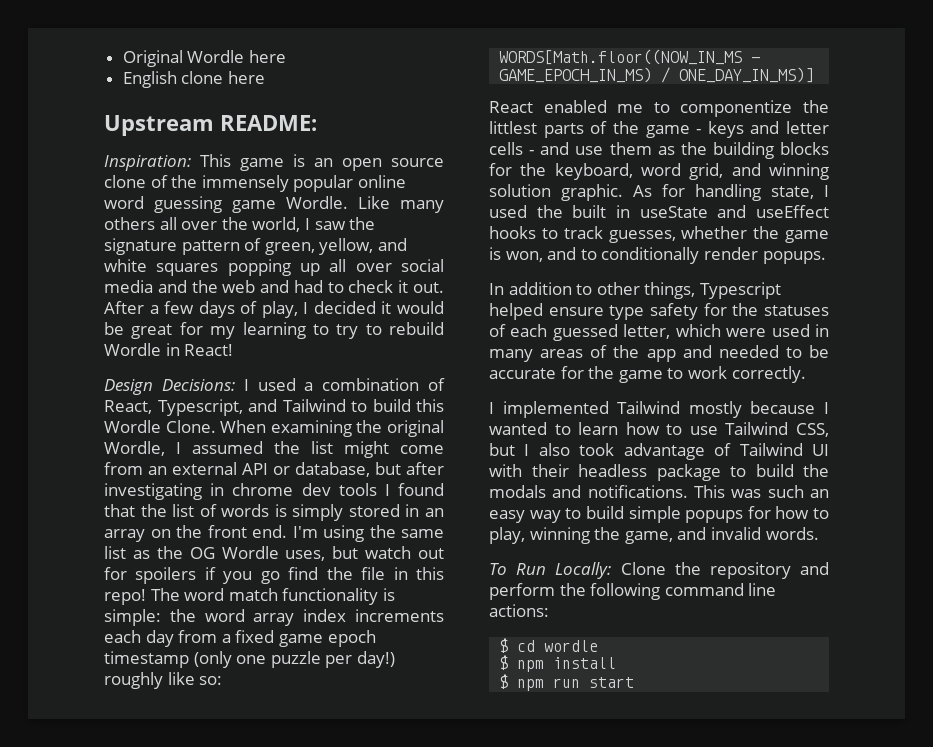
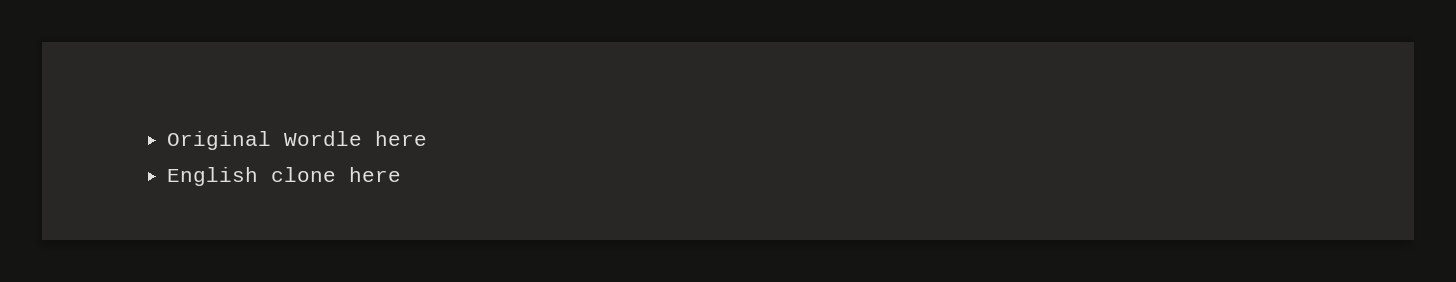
[104,115,317,136] [104,154,444,171] [104,175,406,192] [104,196,444,213] [104,217,376,232] [104,238,407,255] [104,259,444,276] [104,280,444,293] [104,301,444,318] [104,322,444,339] [104,343,234,356] [104,378,445,395] [104,399,444,416] [104,420,444,437] [104,441,444,458] [104,462,444,477] [104,483,444,500] [104,504,444,521] [104,525,444,542] [104,546,444,561] [104,567,445,584] [104,588,395,605] [104,609,444,626] [104,630,376,647] [104,651,395,668] [104,672,223,689] [499,49,761,65] [499,67,815,83] [489,100,829,117] [489,121,829,138] [489,142,829,159] [489,163,829,180] [489,184,829,201] [489,205,829,218] [489,226,829,243] [489,247,826,264] [489,282,781,299] [489,303,829,320] [489,324,829,341] [489,345,829,362] [489,366,806,383] [489,401,829,418] [489,422,829,437] [489,443,829,460] [489,464,829,481] [489,485,829,498] [489,506,829,523] [489,527,819,544] [489,562,829,579] [489,583,777,600] [489,604,549,617] [499,638,599,653] [499,655,617,672] [499,674,635,691] // Upstream README: // Inspiration: This game is an open source clone of the immensely popular online word guessing game Wordle. Like many others all over the world, I saw the signature pattern of green, yellow, and white squares popping up all over social media and the web and had to check it out. After a few days of play, I decided it would be great for my learning to try to rebuild Wordle in React! // Design Decisions: I used a combination of React, Typescript, and Tailwind to build this Wordle Clone. When examining the original Wordle, I assumed the list might come from an external API or database, but after investigating in chrome dev tools I found that the list of words is simply stored in an array on the front end. I'm using the same list as the OG Wordle uses, but watch out for spoilers if you go find the file in this repo! The word match functionality is simple: the word array index increments each day from a fixed game epoch timestamp (only one puzzle per day!) roughly like so: // WORDS[Math.floor((NOW_IN_MS - GAME_EPOCH_IN_MS) / ONE_DAY_IN_MS)] // React enabled me to componentize the littlest parts of the game - keys and letter cells - and use them as the building blocks for the keyboard, word grid, and winning solution graphic. As for handling state, I used the built in useState and useEffect hooks to track guesses, whether the game is won, and to conditionally render popups. // In addition to other things, Typescript helped ensure type safety for the statuses of each guessed letter, which were used in many areas of the app and needed to be accurate for the game to work correctly. // I implemented Tailwind mostly because I wanted to learn how to use Tailwind CSS, but I also took advantage of Tailwind UI with their headless package to build the modals and notifications. This was such an easy way to build simple popups for how to play, winning the game, and invalid words. // To Run Locally: Clone the repository and perform the following command line actions: // $ cd wordle // $ npm install // $ npm run start -> (402, 174) none

